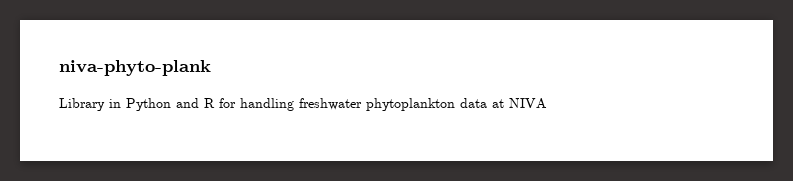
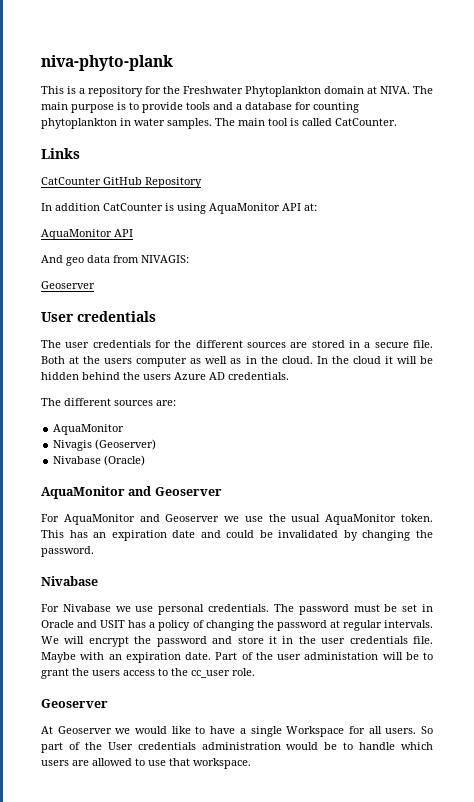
[59,98,547,111] Library in Python and R for handling freshwater phytoplankton data at NIVA -> [41,86,433,97] [41,102,359,113] [41,118,397,129] [41,148,80,159] [41,177,202,188] [41,203,317,214] [41,229,133,240] [41,255,189,266] [41,281,95,289] [41,311,156,322] [41,340,433,348] [41,356,433,367] [41,372,289,380] [41,398,176,406] [53,424,125,435] [53,439,157,451] [53,455,146,466] [41,486,222,499] [41,514,433,525] [41,530,433,541] [41,546,94,557] [41,576,98,586] [41,604,433,615] [41,620,433,631] [41,636,434,647] [41,652,433,663] [41,668,255,679] [41,699,108,708] [41,726,433,737] [41,742,433,753] [41,758,251,769] This is a repository for the Freshwater Phytoplankton domain at NIVA. The main purpose is to provide tools and a database for counting phytoplankton in water samples. The main tool is called CatCounter. // Links // CatCounter GitHub Repository // In addition CatCounter is using AquaMonitor API at: // AquaMonitor API // And geo data from NIVAGIS: // Geoserver // User credentials // The user credentials for the different sources are stored in a secure file. Both at the users computer as well as in the cloud. In the cloud it will be hidden behind the users Azure AD credentials. // The different sources are: // AquaMonitor // Nivagis (Geoserver) // Nivabase (Oracle) // AquaMonitor and Geoserver // For AquaMonitor and Geoserver we use the usual AquaMonitor token. This has an expiration date and could be invalidated by changing the password. // Nivabase // For Nivabase we use personal credentials. The password must be set in Oracle and USIT has a policy of changing the password at regular intervals. We will encrypt the password and store it in the user credentials file. Maybe with an expiration date. Part of the user administation will be to grant the users access to the cc_user role. // Geoserver // At Geoserver we would like to have a single Workspace for all users. So part of the User credentials administration would be to handle which users are allowed to use that workspace.

